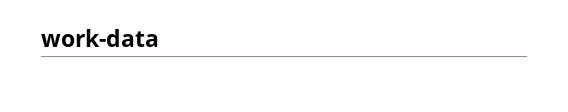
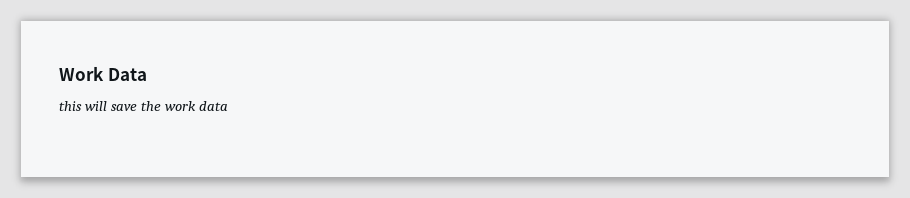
[41,29,159,47] work-data -> [59,66,147,81] [59,101,228,111] Work Data // this will save the work data

